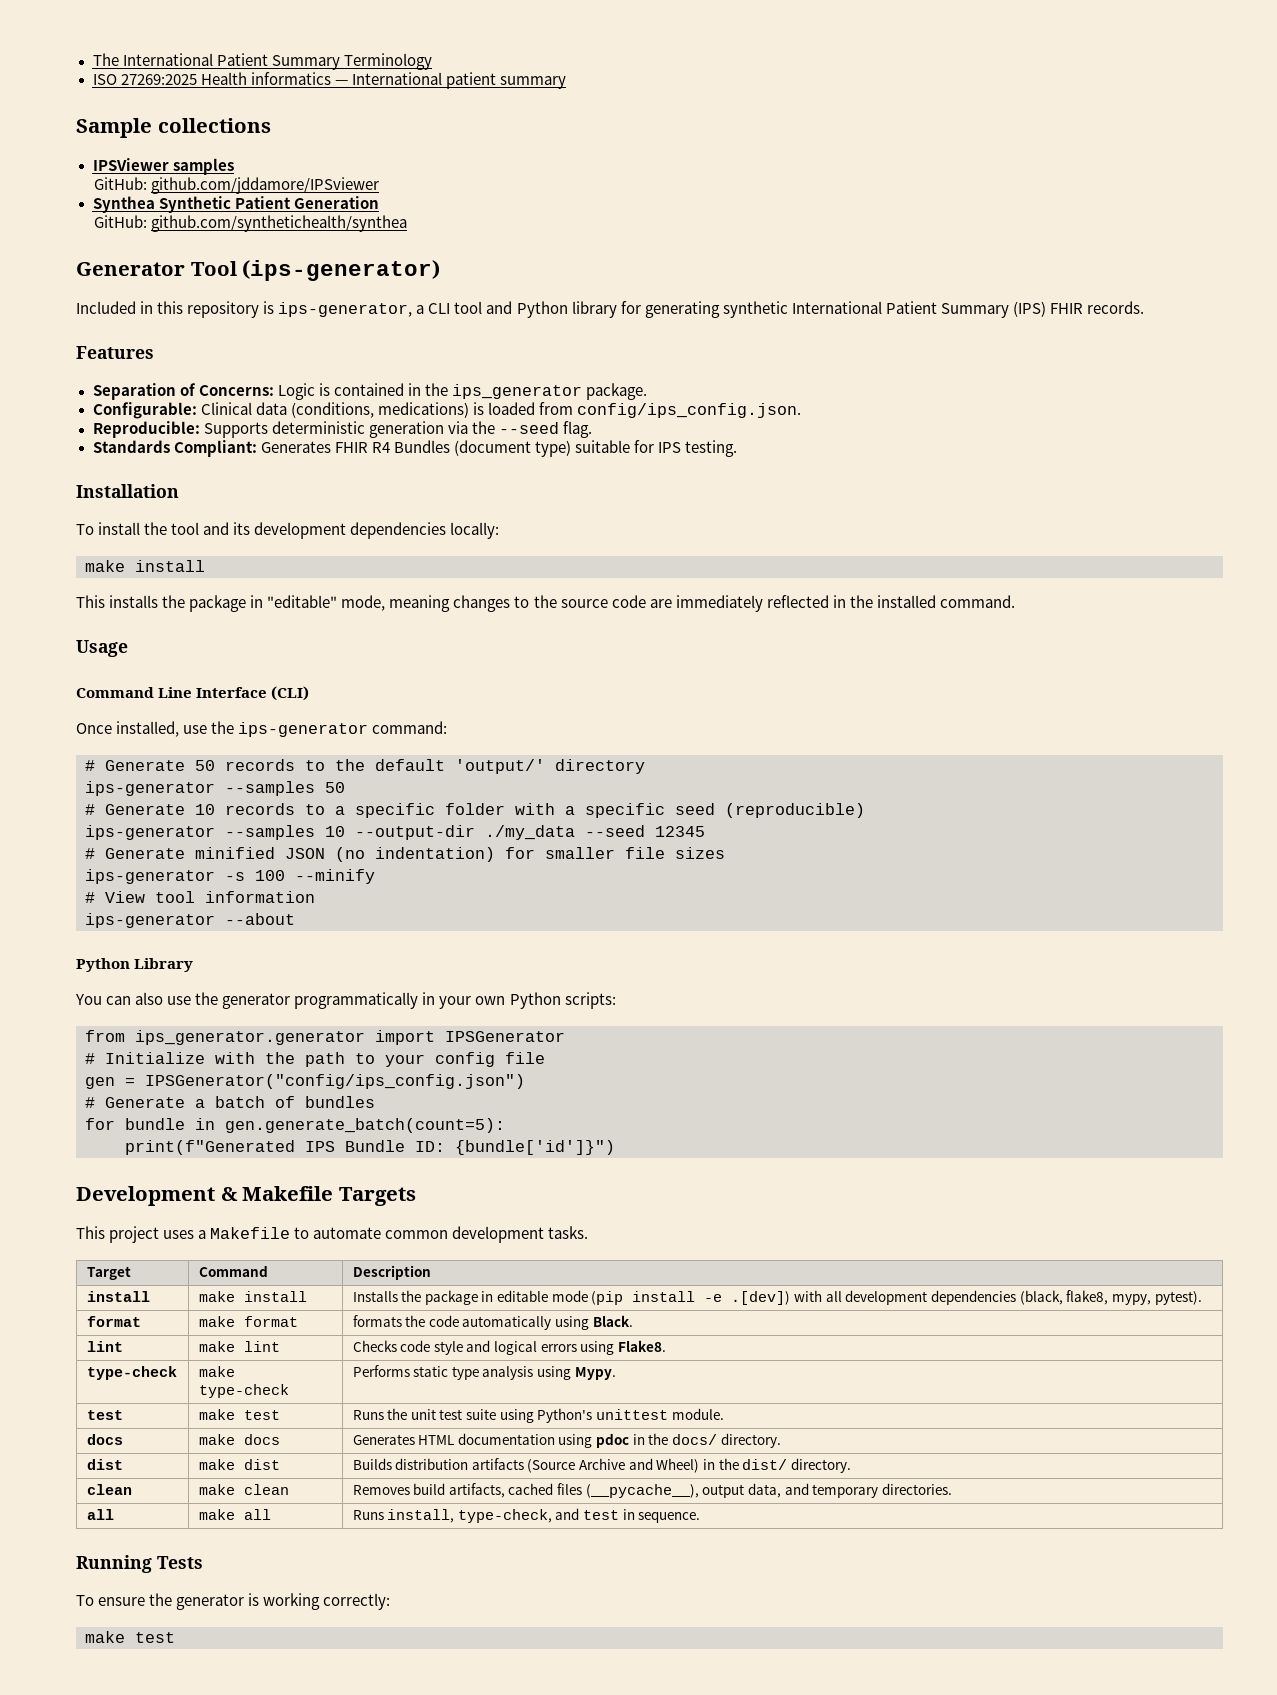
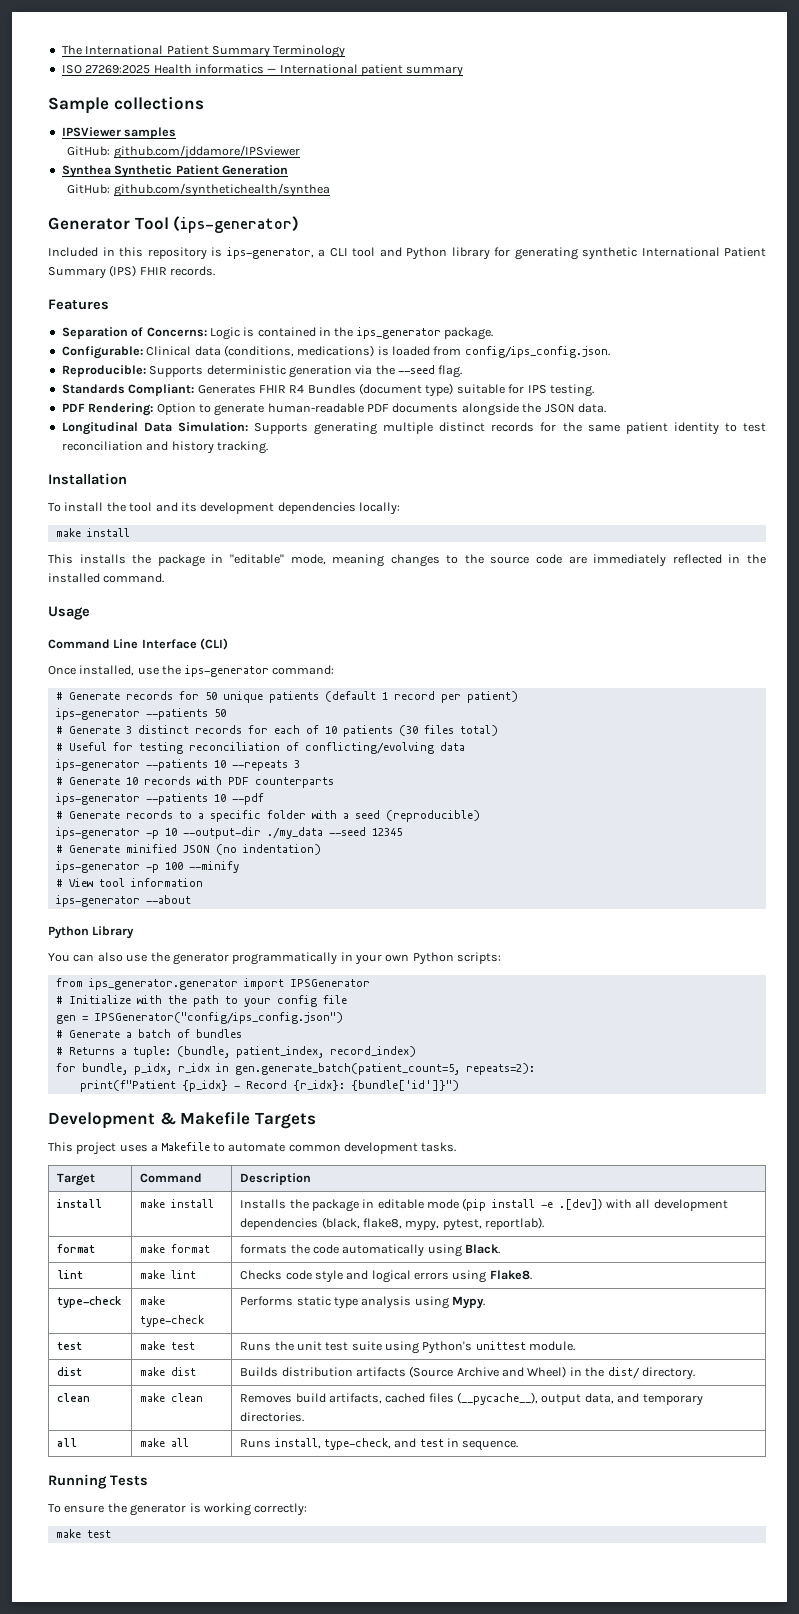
(738, 448) none -> [61,403,606,416] [61,422,766,435] [61,441,268,454] // PDF Rendering: Option to generate human-readable PDF documents alongside the JSON data. // Longitudinal Data Simulation: Supports generating multiple distinct records for the same patient identity to test reconciliation and history tracking.
[195,759,645,774] [85,781,315,796] 50 records to the default 'output/' directory // ips-generator --samples -> [125,691,518,703] [55,708,208,720] records for 50 unique patients (default 1 record per patient) // ips-generator --patients
[195,804,215,815] 10 -> [125,725,498,737] [55,742,465,754] [55,759,300,771] [55,776,334,788] [55,793,264,805] [55,811,120,819] 3 distinct records for each of 10 patients (30 files total) // # Useful for testing reconciliation of conflicting/evolving data // ips-generator --patients 10 --repeats 3 // # Generate 10 records with PDF counterparts // ips-generator --patients 10 --pdf // # Generate
[585,803,665,818] specific -> (349, 816) none
[225,825,315,840] --samples -> [145,830,159,839] -p
[505,847,725,859] [85,869,245,884] for smaller file sizes // ips-generator -s -> [55,861,159,873] // ips-generator -p
[85,1118,505,1133] [125,1140,445,1155] for bundle in gen.generate_batch(count=5): // print(f"Generated IPS Bundle ID: -> [55,1046,416,1058] [55,1063,535,1075] [79,1080,345,1092] # Returns a tuple: (bundle, patient_index, record_index) // for bundle, p_idx, r_idx in gen.generate_batch(patient_count=5, repeats=2): // print(f"Patient {p_idx} - Record {r_idx}:
[1154,1291,1202,1305] pytest). -> [442,1217,545,1231] pytest, reportlab).
[86,1434,123,1445] [198,1434,280,1445] [352,1433,781,1448] // docs | make docs | Generates HTML documentation using pdoc in the docs/ directory. -> (576, 1346) none

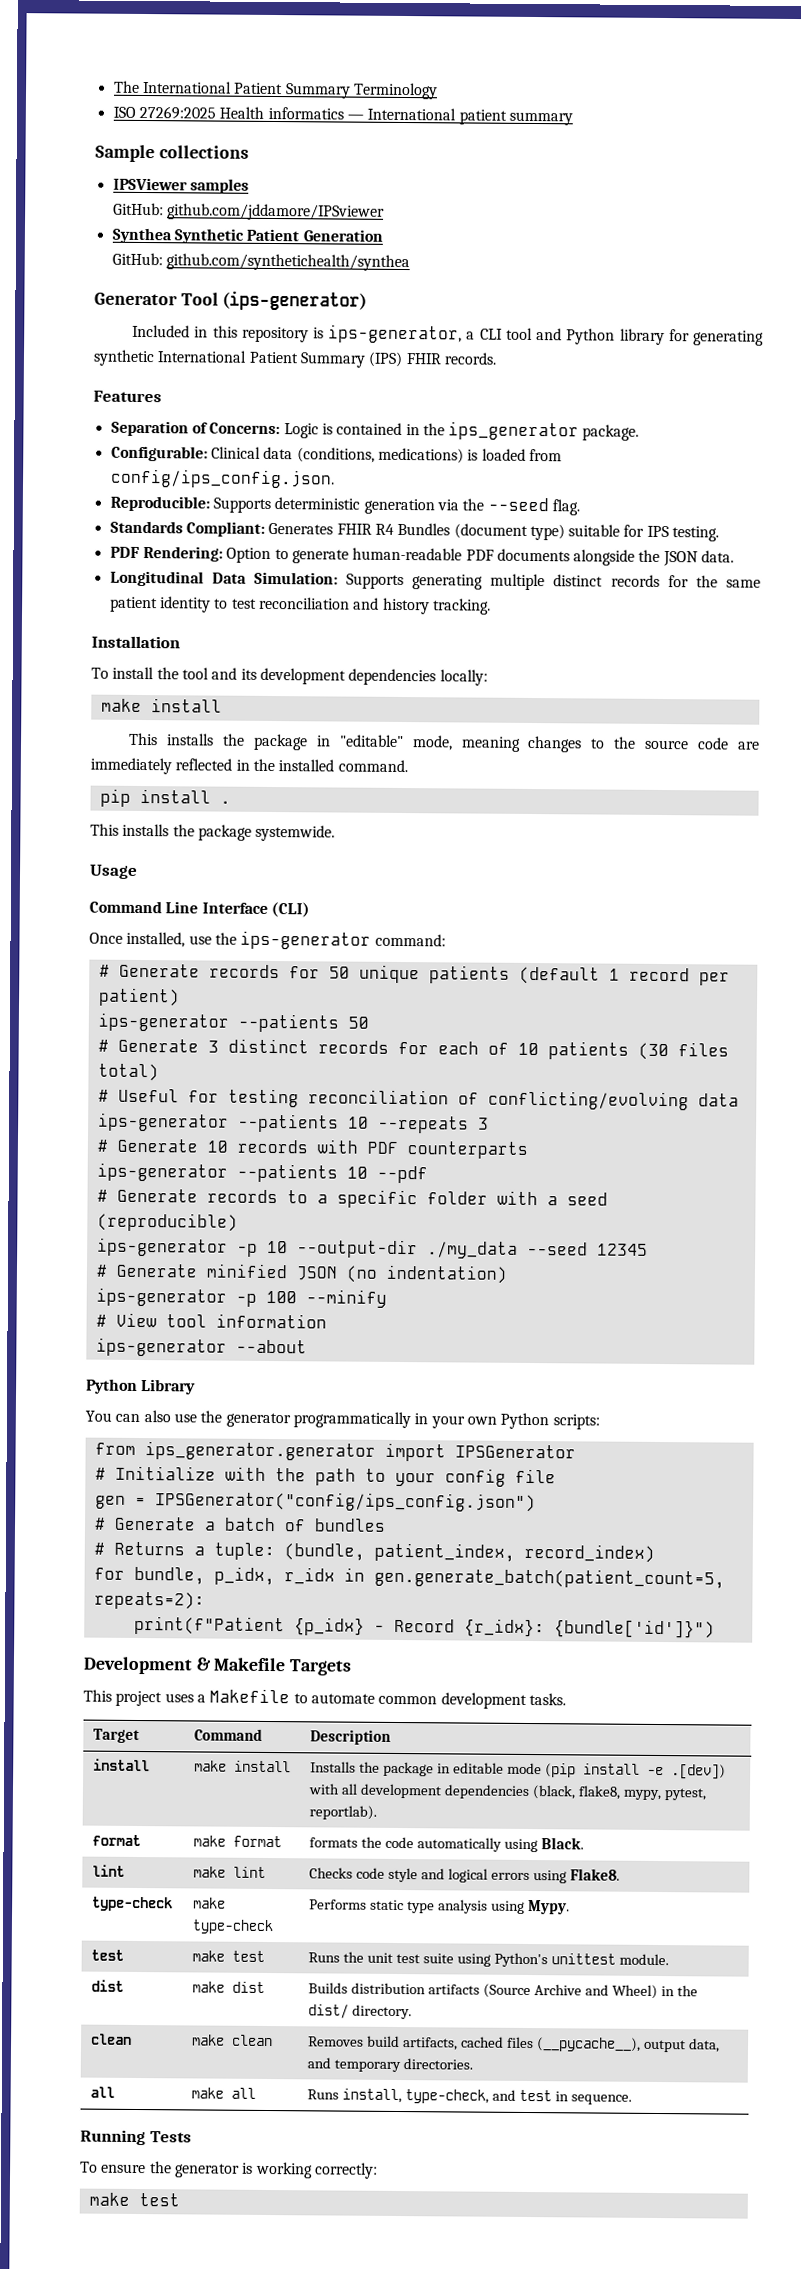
(165, 578) none -> [99,788,231,807] [90,823,336,842] // pip install . // This installs the package systemwide.

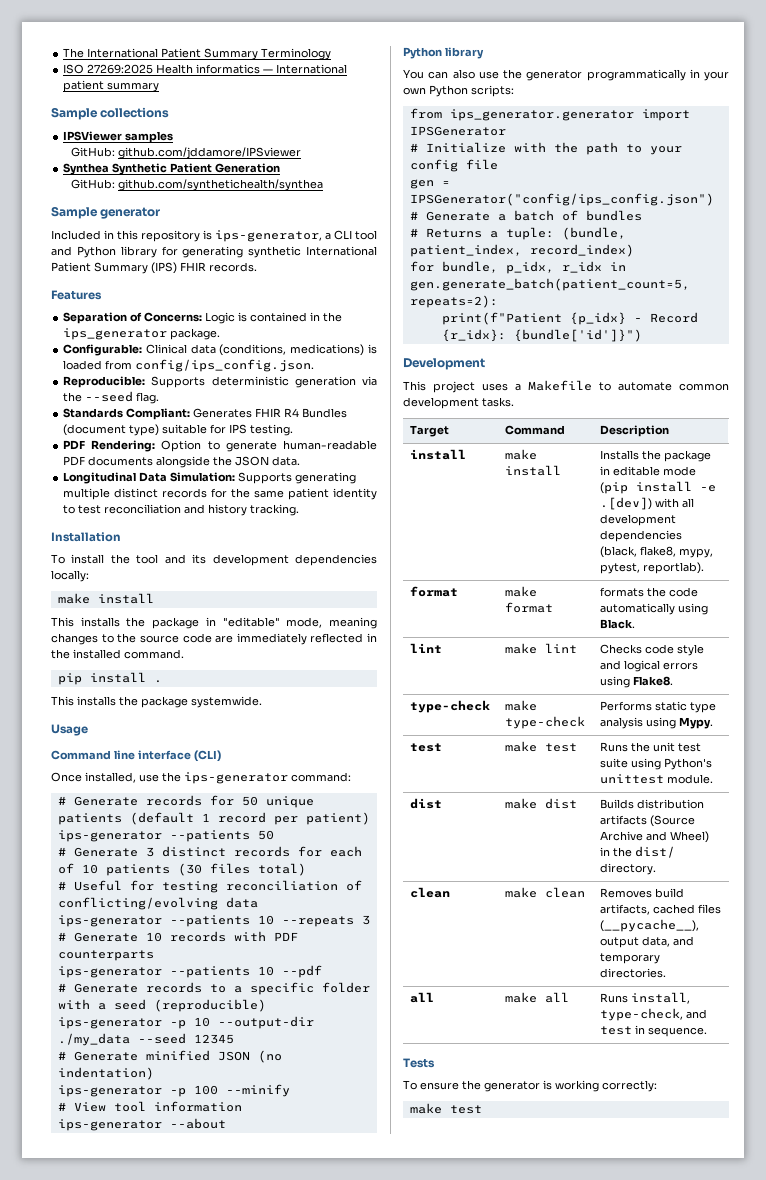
[94,290,368,311] Generator Tool (ips-generator) -> [51,206,161,219] Sample generator
[165,901,268,914] Line Interface -> [113,750,191,760] line interface
[141,1379,197,1395] Library -> [444,47,484,59] library
[195,1657,352,1676] & Makefile Targets -> (485, 364) none
[80,2129,146,2146] Running -> (708, 1032) none

